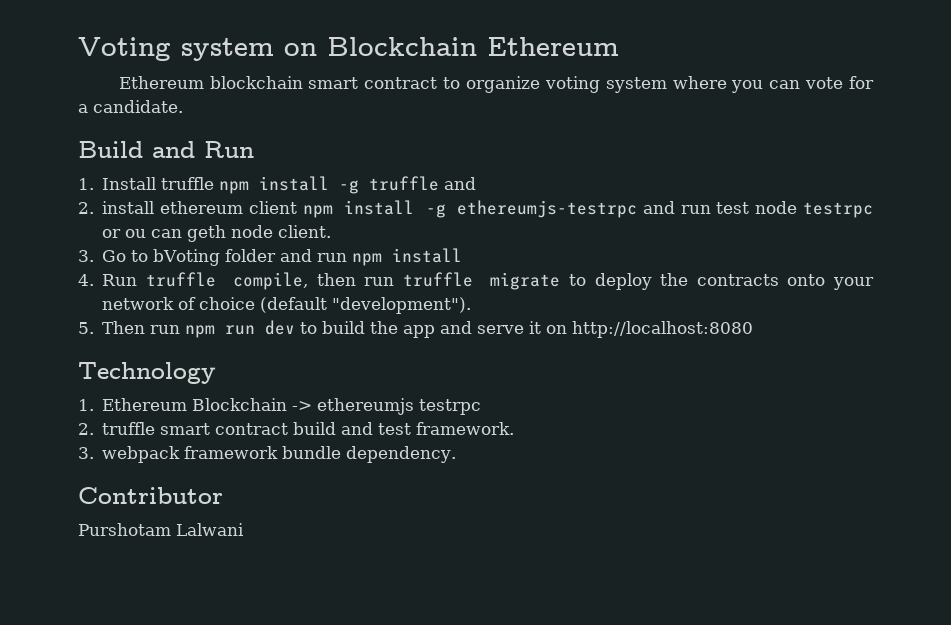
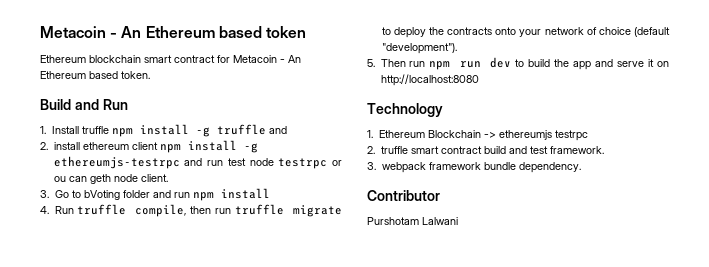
[78,37,619,61] Voting system on Blockchain Ethereum -> [40,26,306,38] Metacoin - An Ethereum based token
[443,76,874,93] [78,100,183,113] to organize voting system where you can vote for a candidate. -> [217,55,301,63] [40,71,150,79] for Metacoin - An Ethereum based token.

